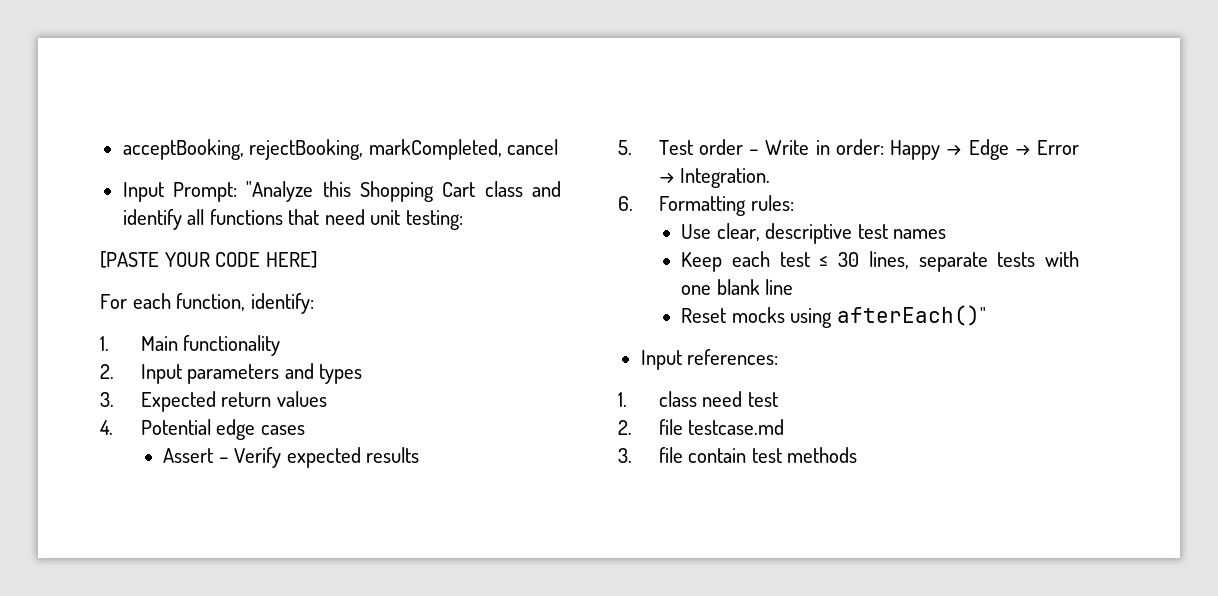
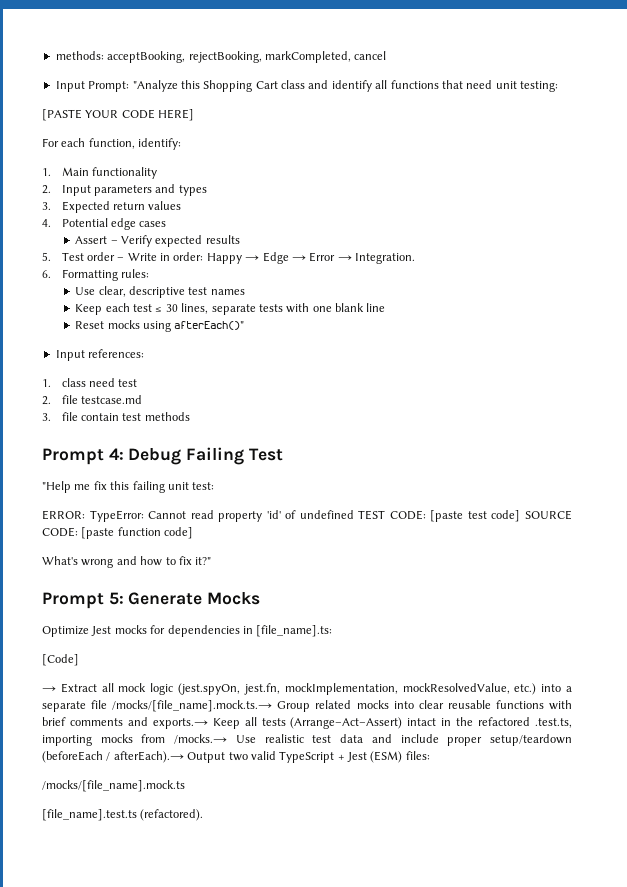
(122, 149) none -> [55,51,104,60] methods:
(858, 455) none -> [42,447,283,465] [42,481,215,493] [42,510,573,522] [42,527,194,539] [42,556,212,568] [42,592,261,609] [42,625,333,637] [42,654,79,666] [42,683,572,695] [42,700,573,712] [42,717,572,729] [42,734,573,746] [42,751,430,763] [42,780,185,792] [42,809,204,821] // Prompt 4: Debug Failing Test // "Help me fix this failing unit test: // ERROR: TypeError: Cannot read property 'id' of undefined TEST CODE: [paste test code] SOURCE CODE: [paste function code] // What's wrong and how to fix it?" // Prompt 5: Generate Mocks // Optimize Jest mocks for dependencies in [file_name].ts: // [Code] // → Extract all mock logic (jest.spyOn, jest.fn, mockImplementation, mockResolvedValue, etc.) into a separate file /mocks/[file_name].mock.ts.→ Group related mocks into clear reusable functions with brief comments and exports.→ Keep all tests (Arrange–Act–Assert) intact in the refactored .test.ts, importing mocks from /mocks.→ Use realistic test data and include proper setup/teardown (beforeEach / afterEach).→ Output two valid TypeScript + Jest (ESM) files: // /mocks/[file_name].mock.ts // [file_name].test.ts (refactored).

